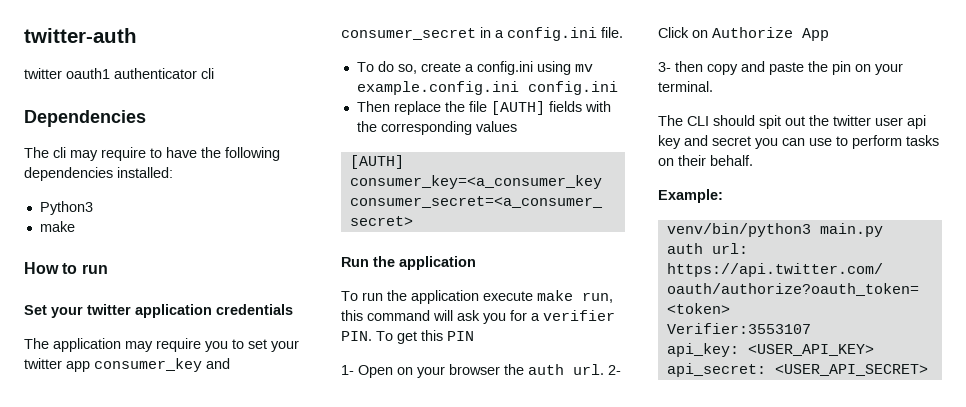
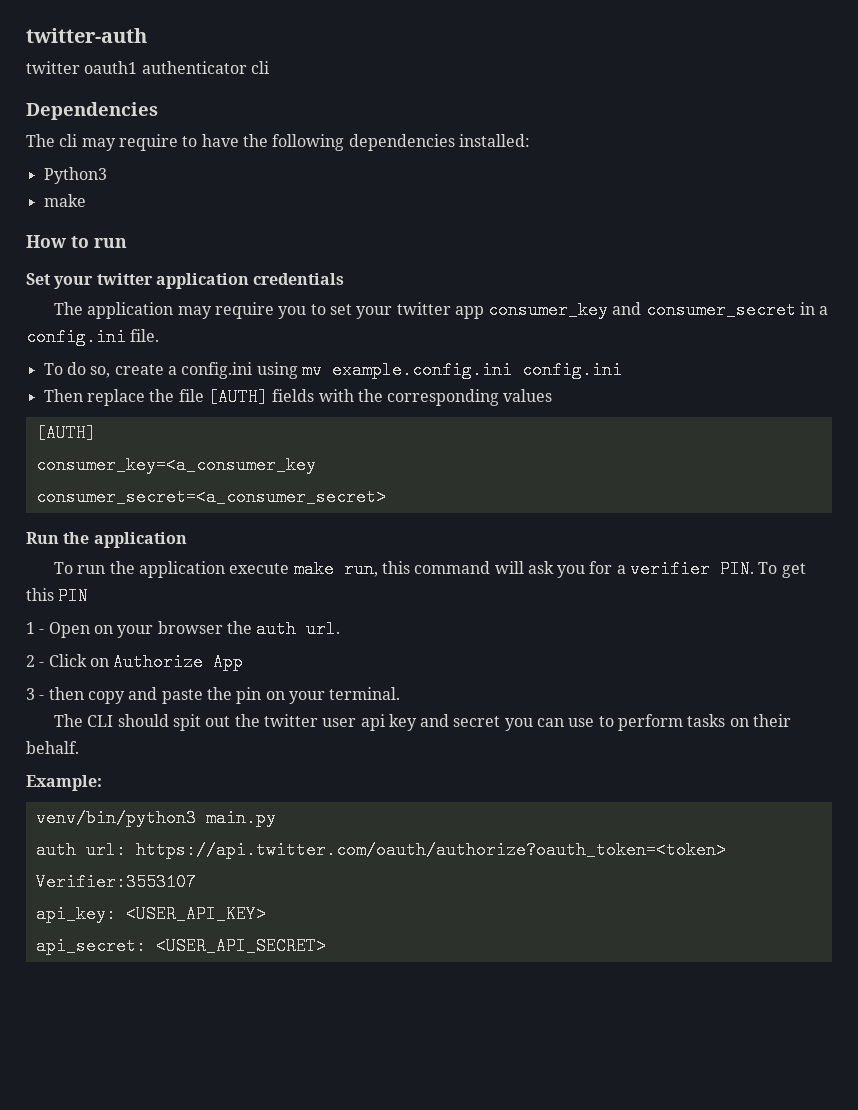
[341,365,354,375] 1- -> [26,622,45,634] 1 -
[608,365,621,375] 2- -> [26,655,45,667] // 2 -
[658,62,671,72] 3- -> [26,688,45,700] 3 -

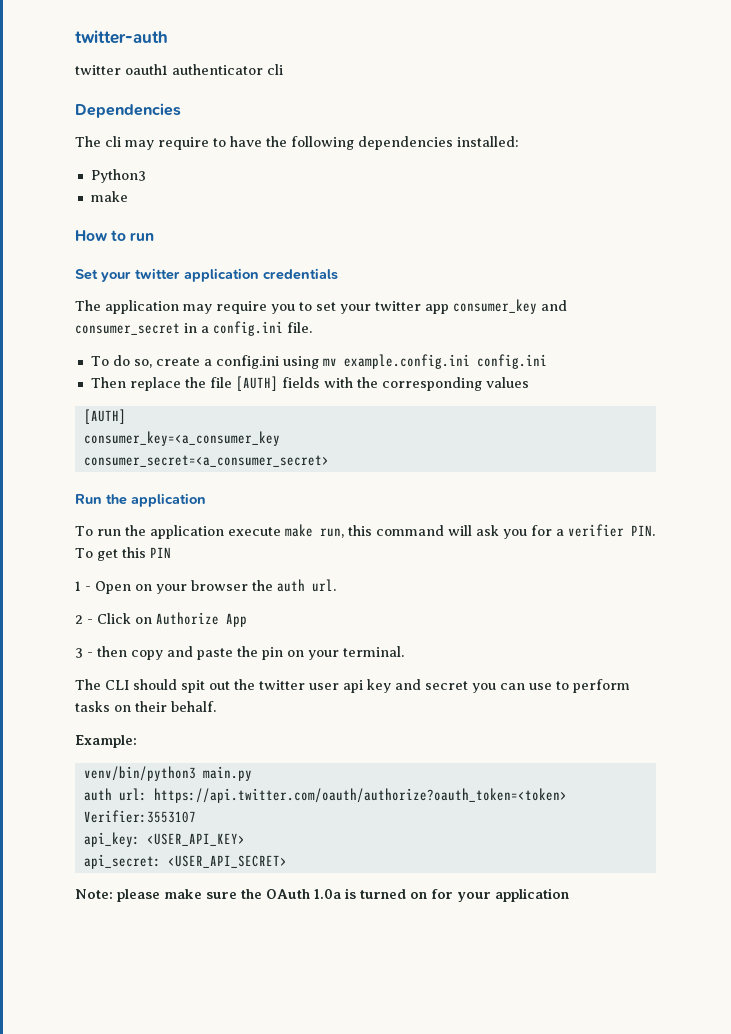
(326, 946) none -> [75,888,569,902] // Note: please make sure the OAuth 1.0a is turned on for your application

